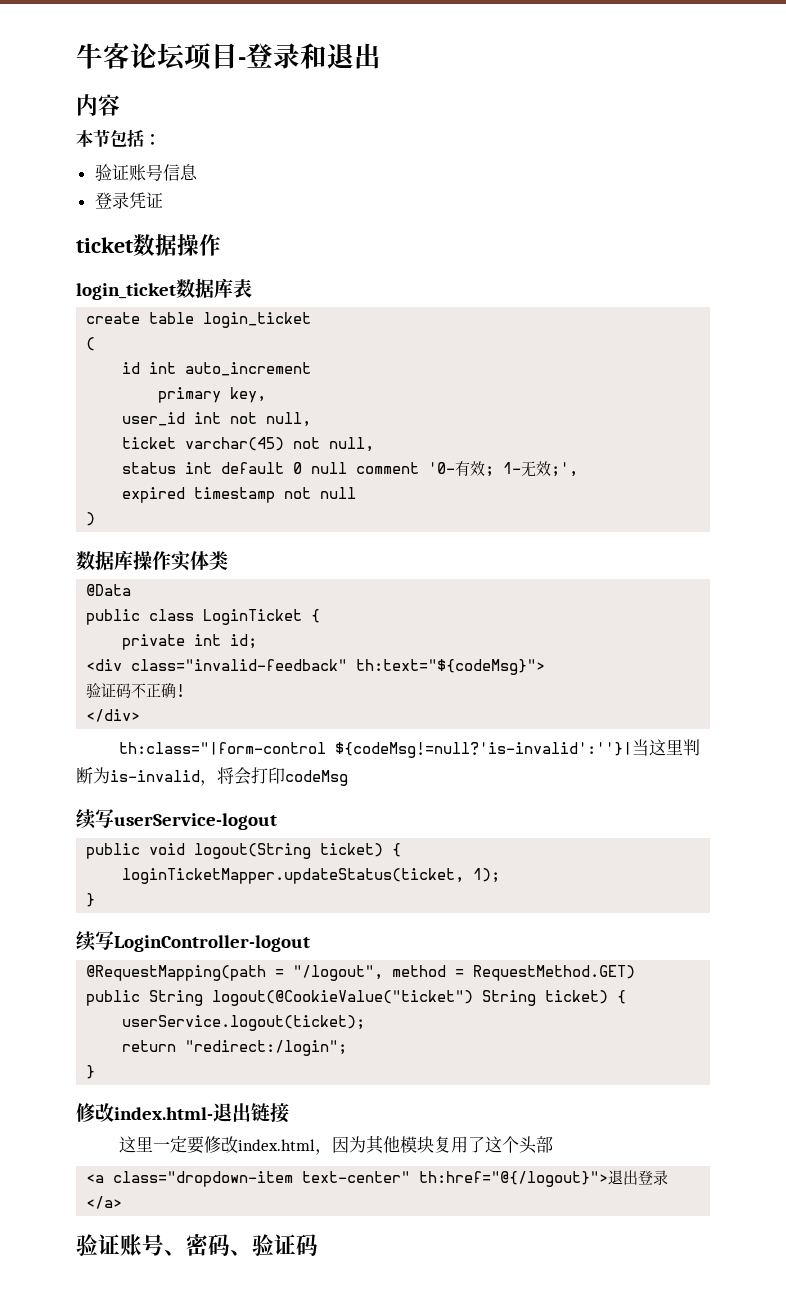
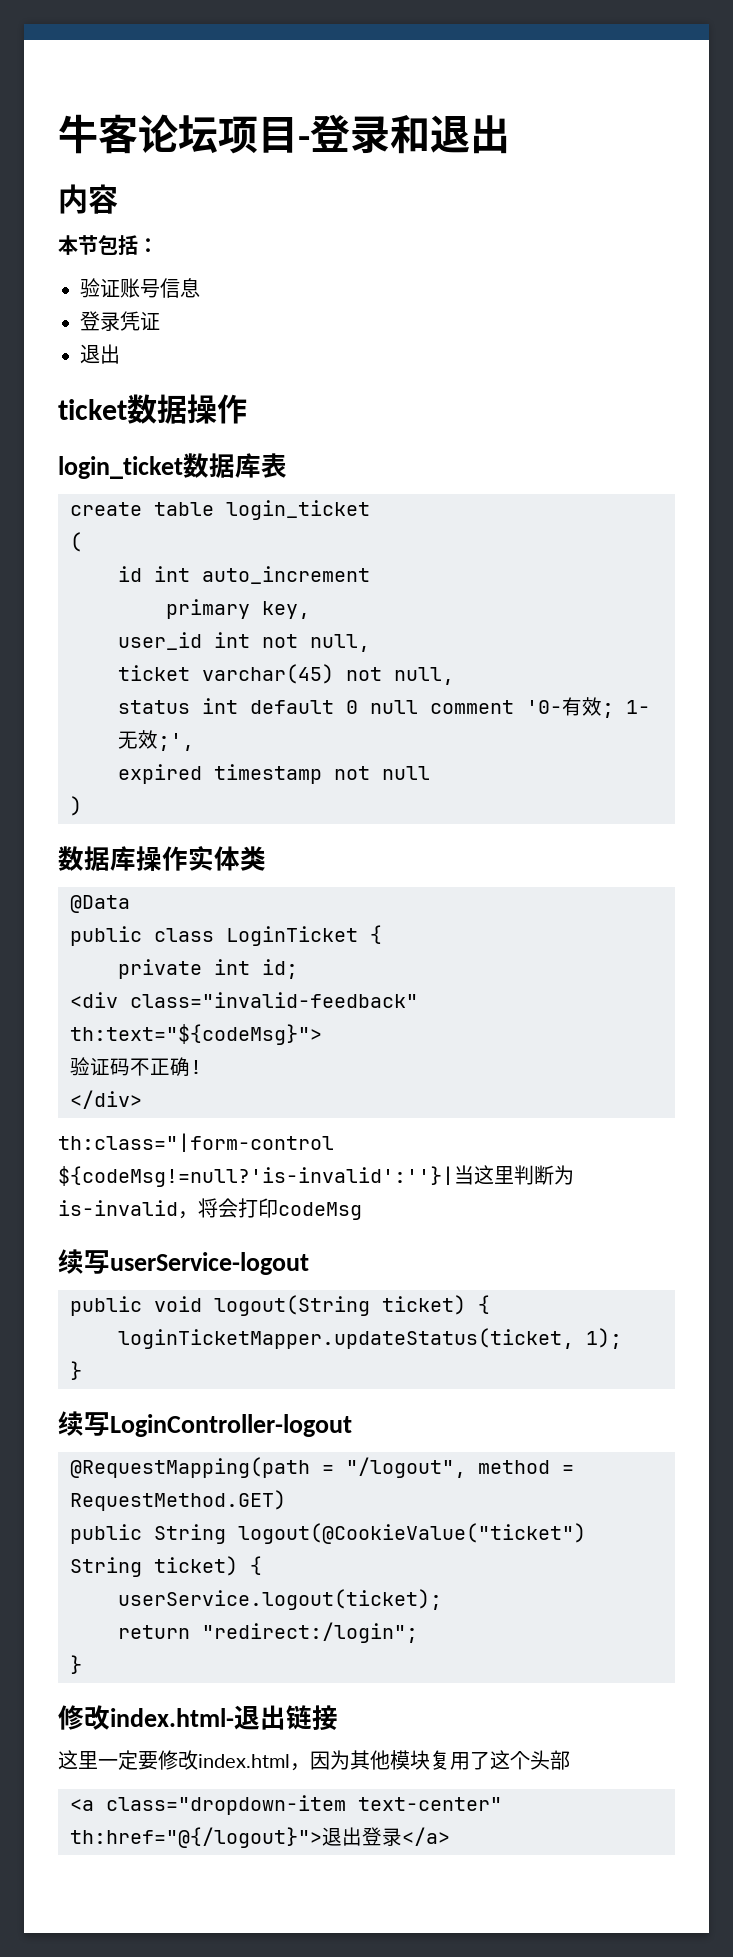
(163, 200) none -> [80,344,120,364] // 退出
[76,1234,318,1256] // 验证账号、密码、验证码 -> (450, 1836) none

